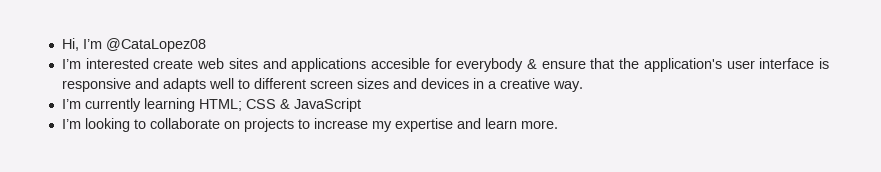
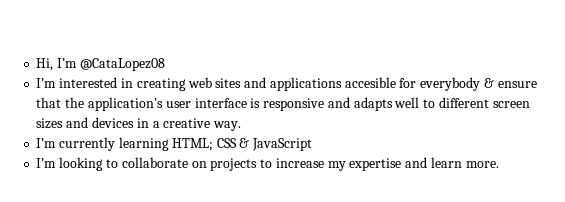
[153,59,194,69] create -> [120,78,186,91] in creating

